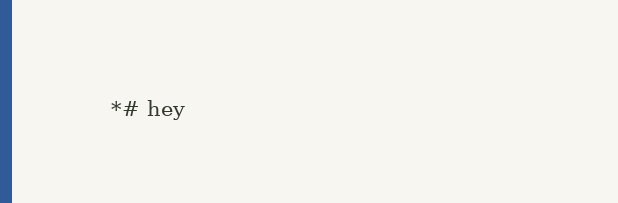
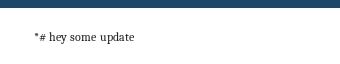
(185, 110) none -> [70,32,135,44] some update

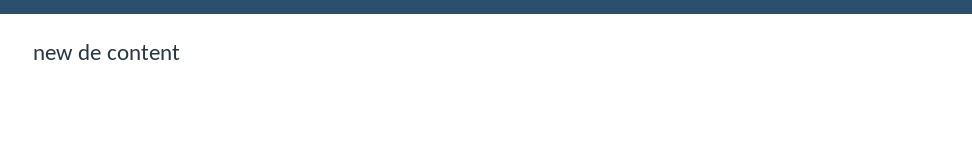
[34,32,135,44] *# hey some update -> [33,44,181,60] new de content

